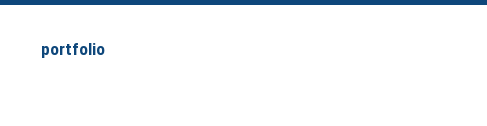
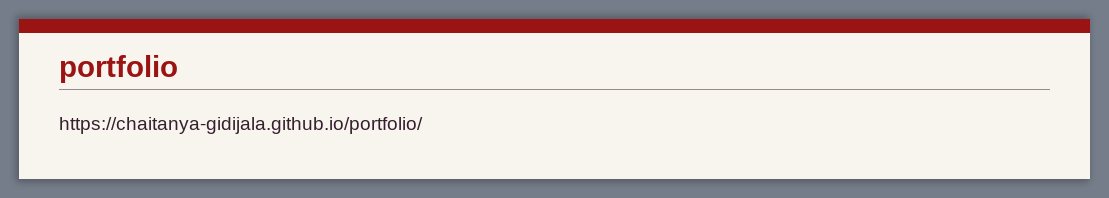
(105, 50) none -> [59,117,423,134] // https://chaitanya-gidijala.github.io/portfolio/

